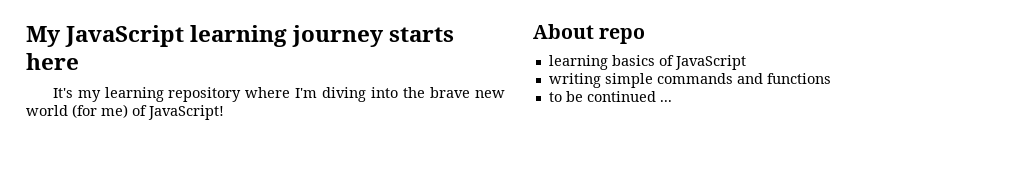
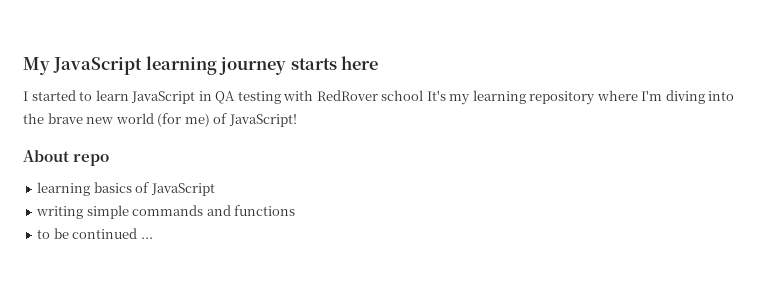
(79, 61) none -> [23,90,424,104] I started to learn JavaScript in QA testing with RedRover school

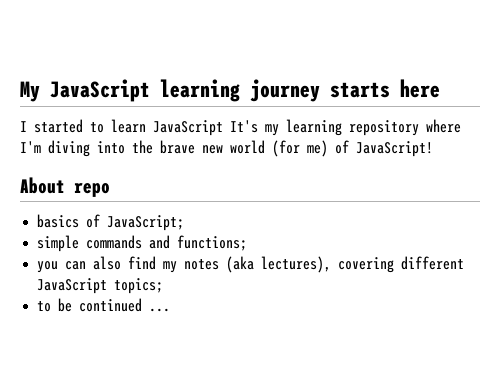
[198,90,424,104] in QA testing with RedRover school -> (223, 128) none
[37,182,91,196] learning -> (110, 190) none
[150,183,215,196] [36,206,84,219] JavaScript // writing -> [107,215,185,231] JavaScript; //
[234,205,296,216] functions -> [177,235,248,251] [37,256,465,273] [37,278,164,294] functions; // you can also find my notes (aka lectures), covering different JavaScript topics;

